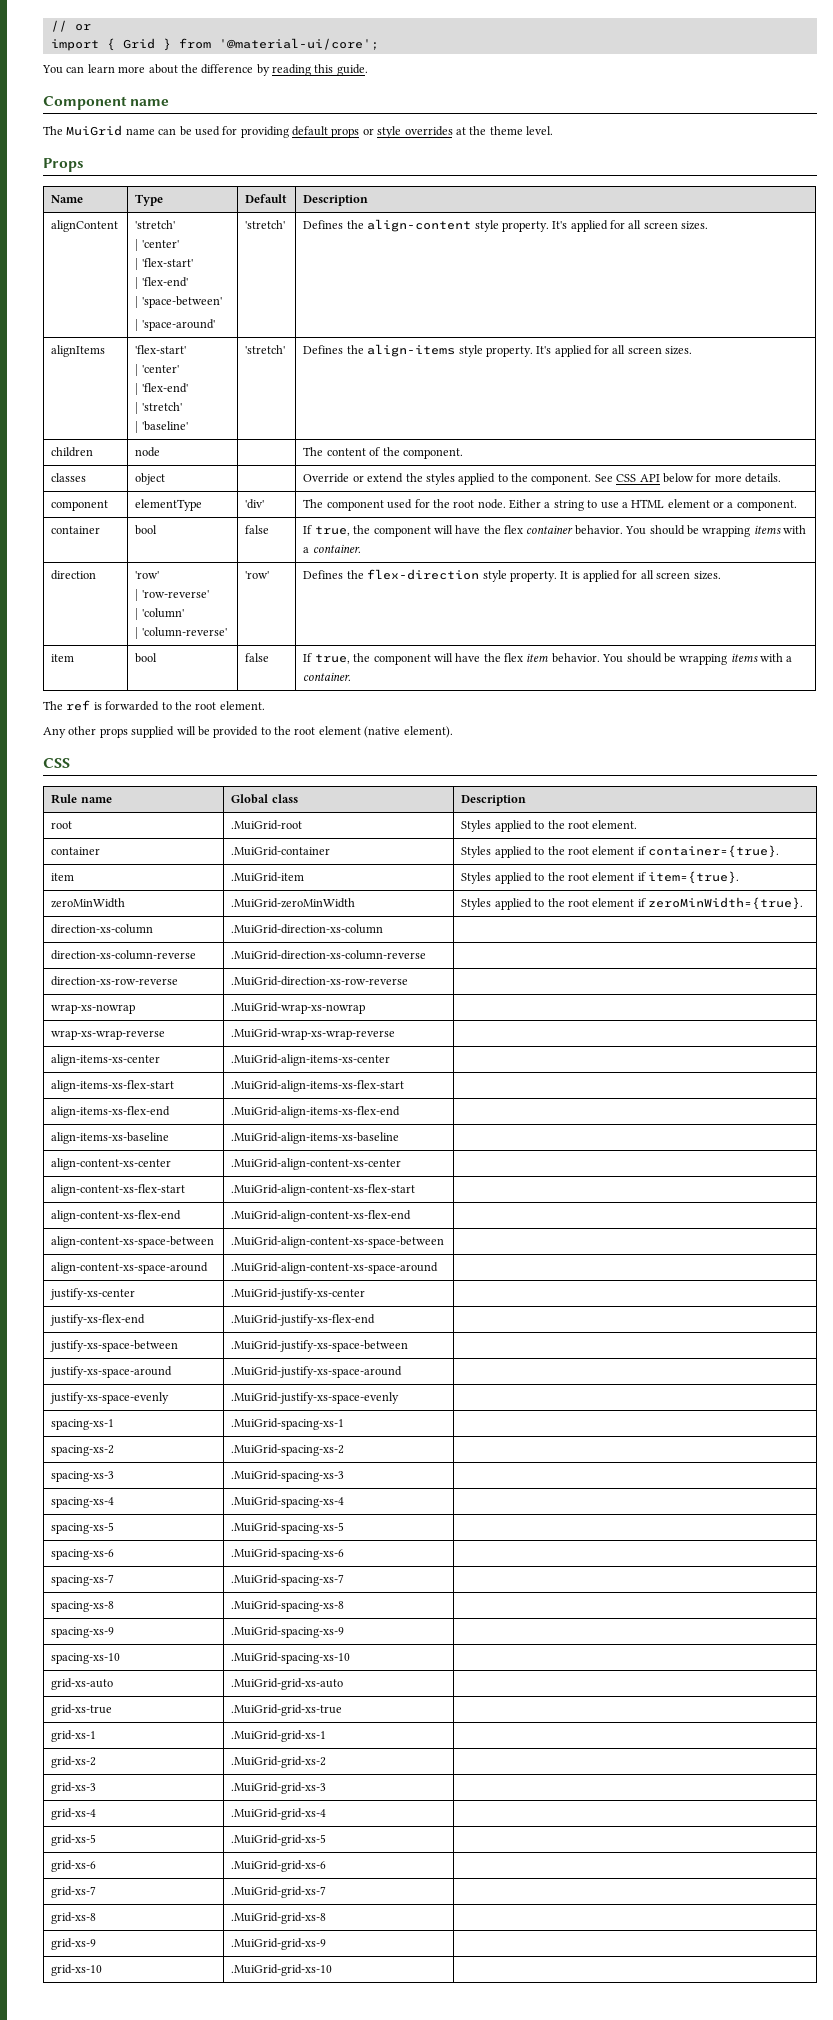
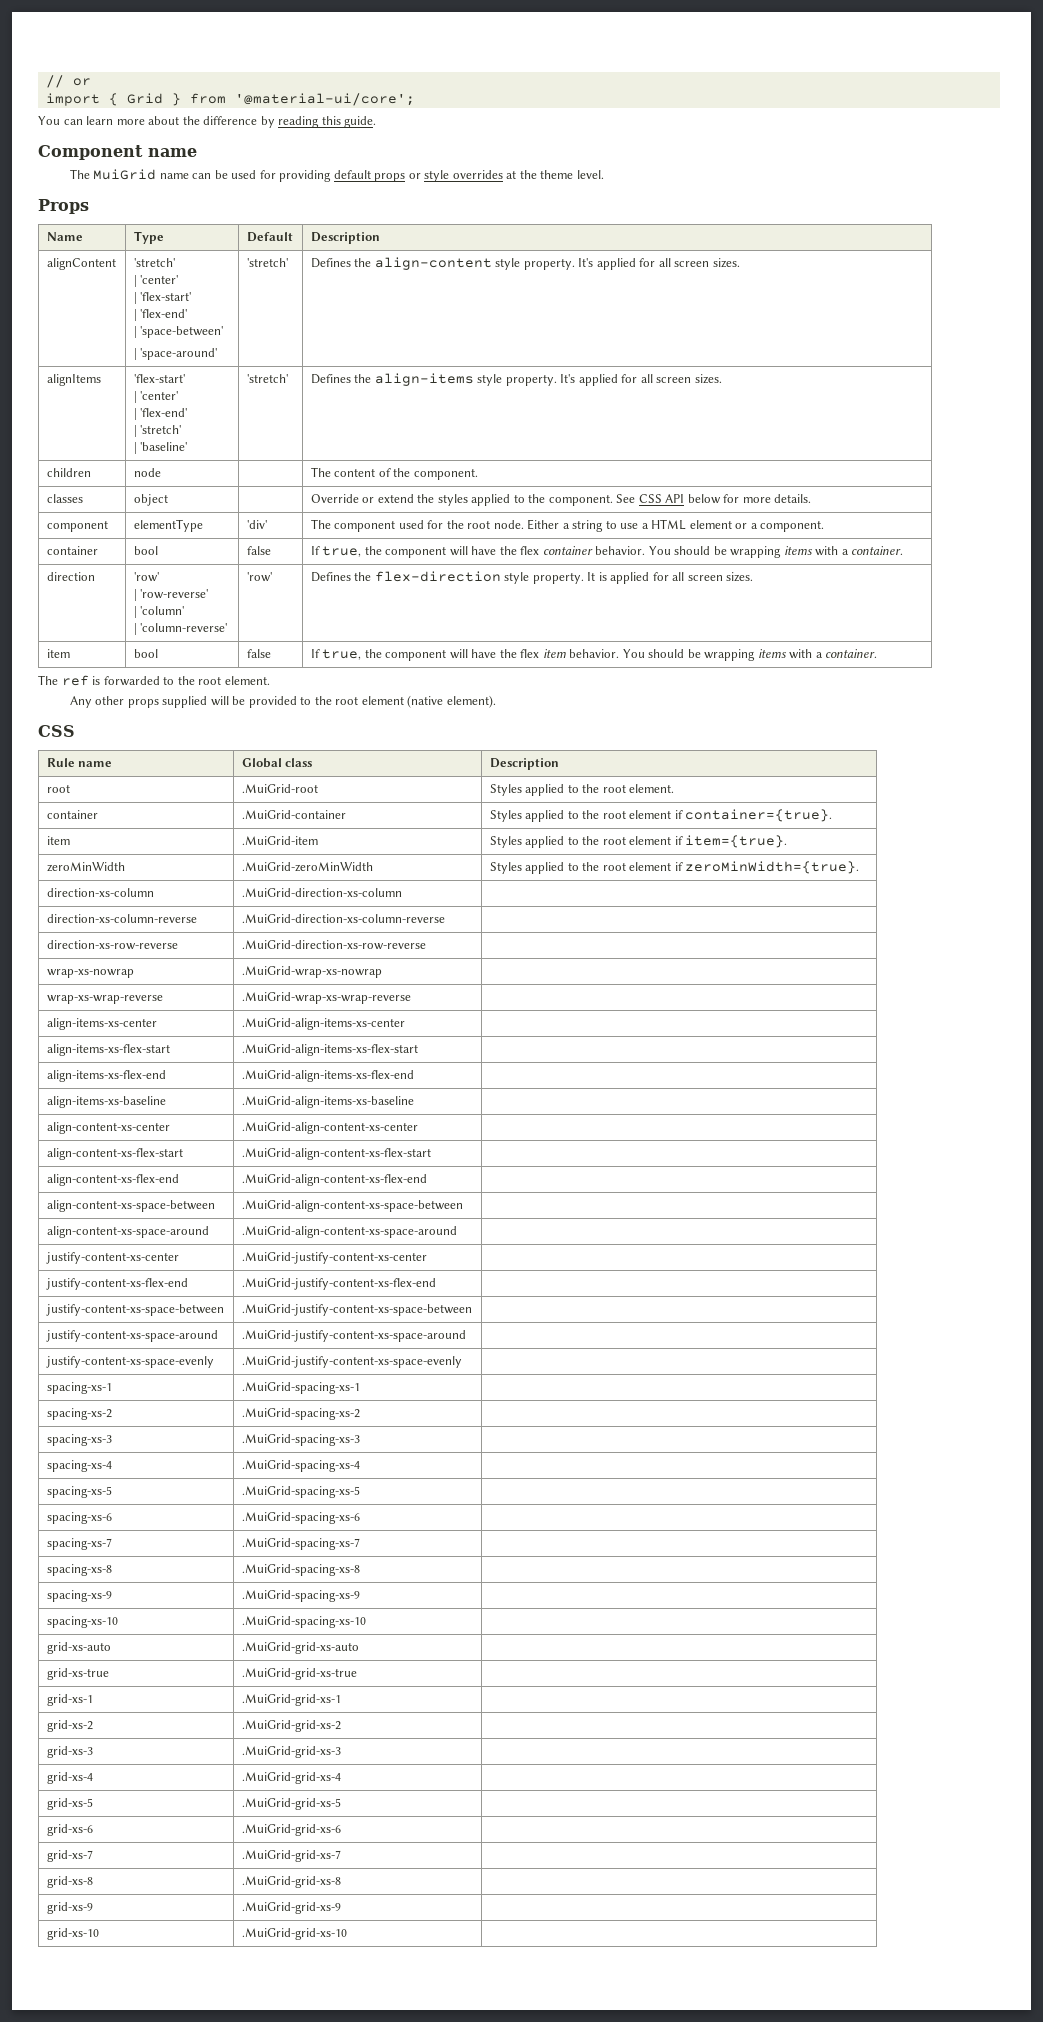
[50,1288,136,1300] [231,1288,366,1300] [50,1314,146,1326] [231,1314,376,1326] [50,1340,179,1352] [231,1340,409,1352] [50,1366,173,1378] [231,1366,403,1378] [50,1392,170,1404] [231,1392,400,1404] justify-xs-center | .MuiGrid-justify-xs-center | // justify-xs-flex-end | .MuiGrid-justify-xs-flex-end | // justify-xs-space-between | .MuiGrid-justify-xs-space-between | // justify-xs-space-around | .MuiGrid-justify-xs-space-around | // justify-xs-space-evenly | .MuiGrid-justify-xs-space-evenly -> [45,1252,179,1264] [241,1252,427,1264] [45,1278,188,1290] [241,1278,436,1290] [45,1304,224,1316] [241,1304,472,1316] [45,1330,218,1342] [241,1330,466,1342] [45,1356,214,1368] [241,1356,462,1368] justify-content-xs-center | .MuiGrid-justify-content-xs-center | // justify-content-xs-flex-end | .MuiGrid-justify-content-xs-flex-end | // justify-content-xs-space-between | .MuiGrid-justify-content-xs-space-between | // justify-content-xs-space-around | .MuiGrid-justify-content-xs-space-around | // justify-content-xs-space-evenly | .MuiGrid-justify-content-xs-space-evenly

